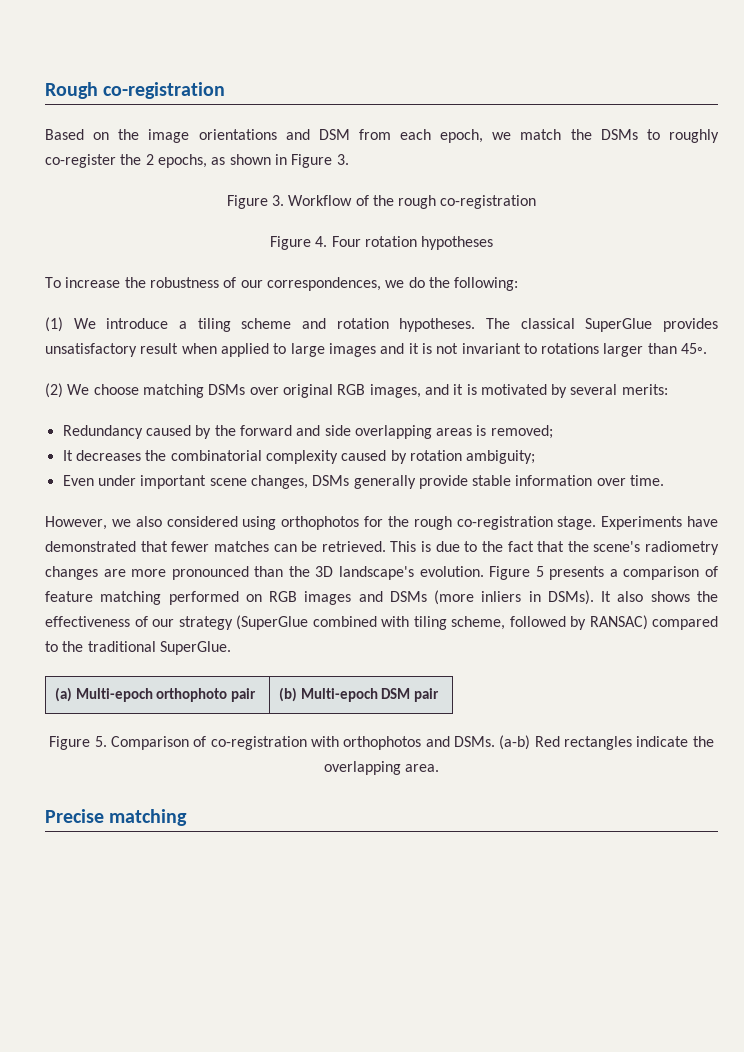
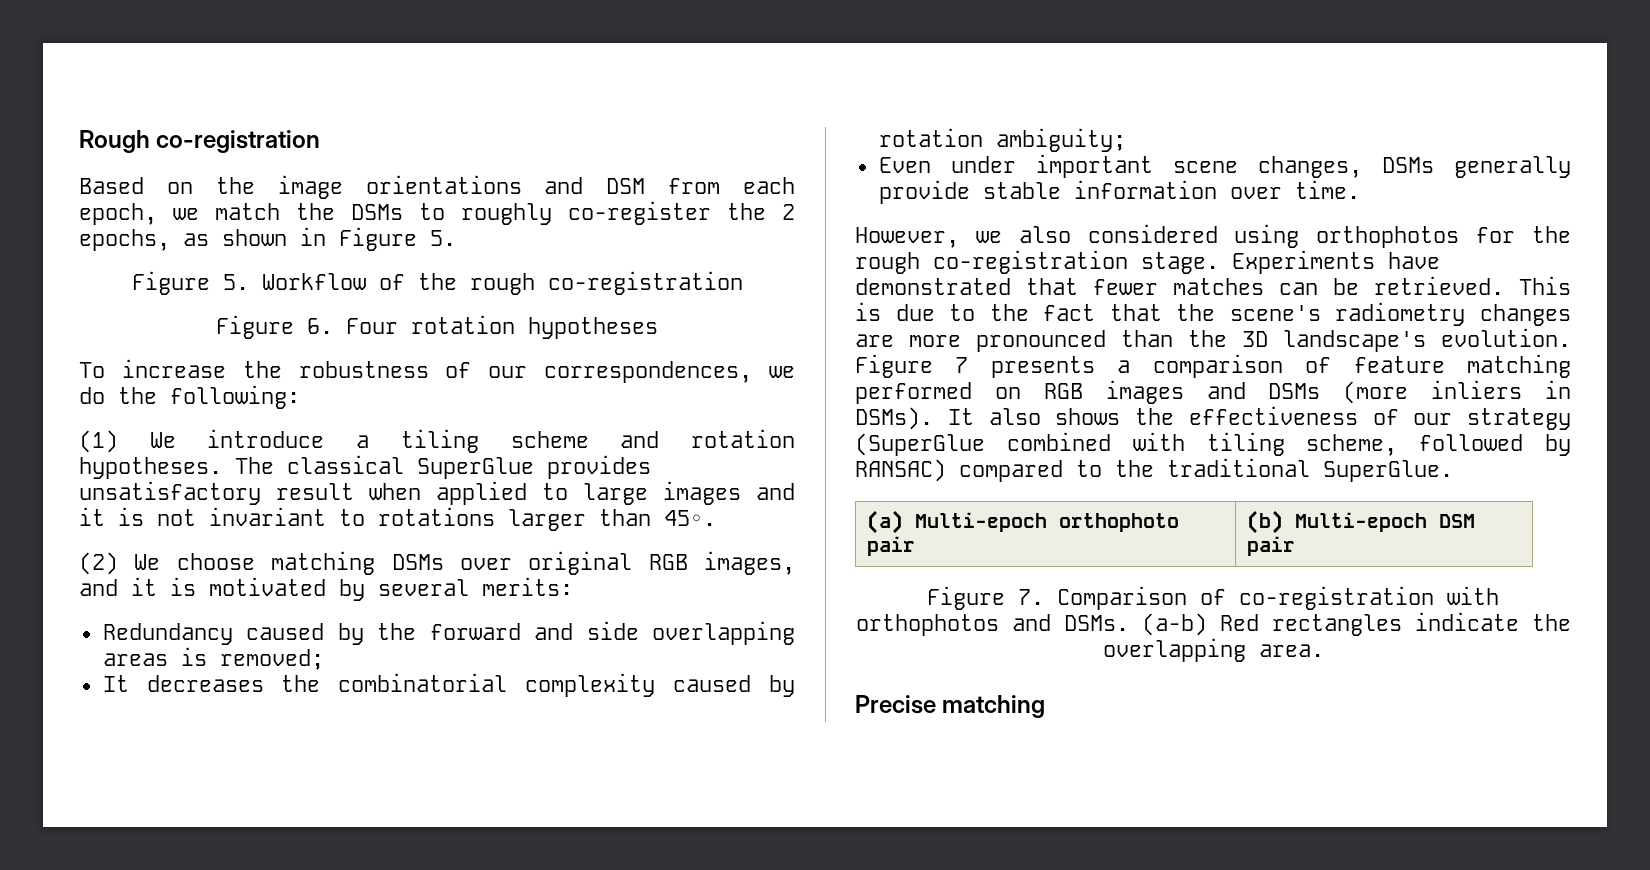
[336,154,349,165] [226,195,284,209] 3. // Figure 3. -> [430,230,456,246] [131,271,249,295] 5. // Figure 5.
[315,236,328,247] 4. -> [307,318,333,334] 6.
[535,566,544,577] 5 -> [955,357,969,373] 7
[94,736,107,747] 5. -> [1018,589,1044,605] 7.

